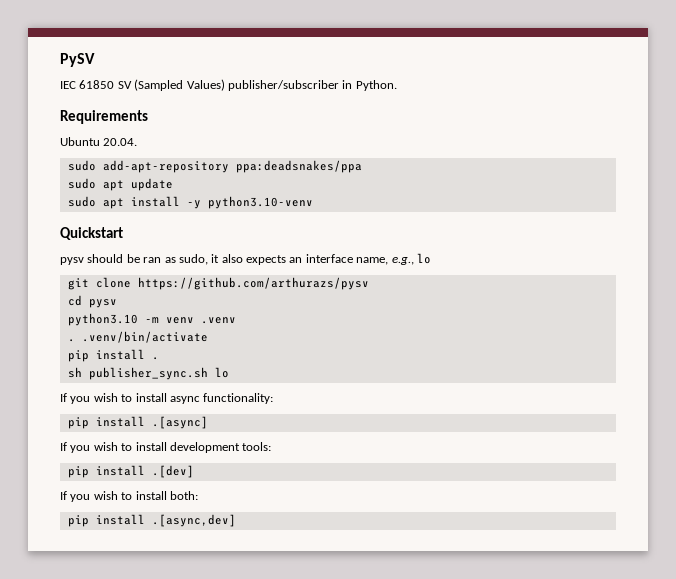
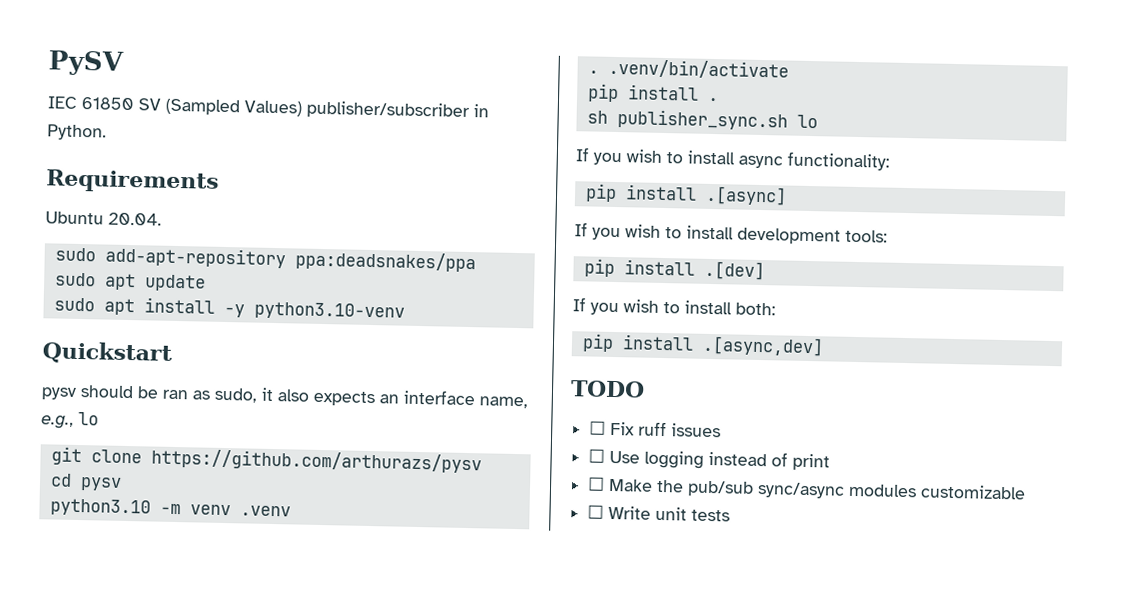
(236, 520) none -> [570,380,645,398] [589,420,722,438] [588,448,831,471] [587,476,1027,500] [587,504,731,522] // TODO // ☐ Fix ruff issues // ☐ Use logging instead of print // ☐ Make the pub/sub sync/async modules customizable // ☐ Write unit tests

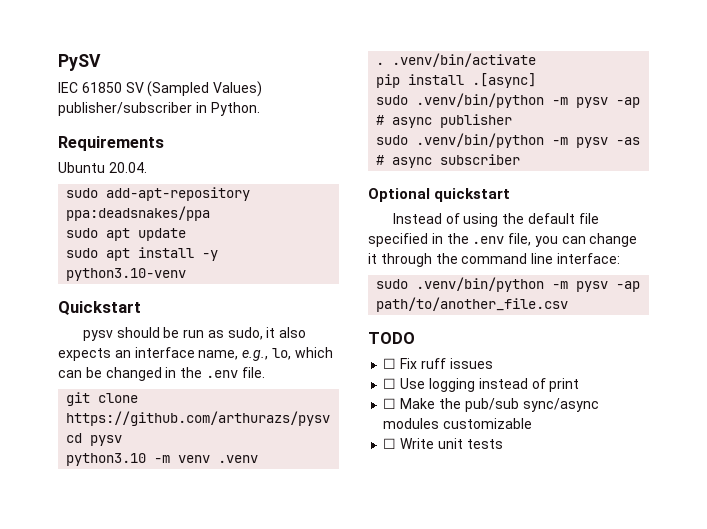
[162,389,188,400] ran -> [183,329,205,338] run
[78,411,99,426] lo -> [271,347,333,360] [58,367,265,381] lo, which can be changed in the .env file.
[707,97,719,102] [586,109,818,131] [575,147,890,171] [584,183,787,206] [574,222,888,245] [583,258,765,281] [572,297,776,316] [581,333,824,357] . // sh publisher_sync.sh lo // If you wish to install async functionality: // pip install .[async] // If you wish to install development tools: // pip install .[dev] // If you wish to install both: // pip install .[async,dev] -> [472,73,537,88] [376,93,641,108] [376,114,513,128] [376,133,641,148] [376,154,521,168] [368,188,511,202] [392,213,599,227] [368,233,638,247] [368,253,620,267] [376,277,641,292] [376,297,569,312] .[async] // sudo .venv/bin/python -m pysv -ap # async publisher // sudo .venv/bin/python -m pysv -as # async subscriber // Optional quickstart // Instead of using the default file specified in the .env file, you can change it through the command line interface: // sudo .venv/bin/python -m pysv -ap path/to/another_file.csv

